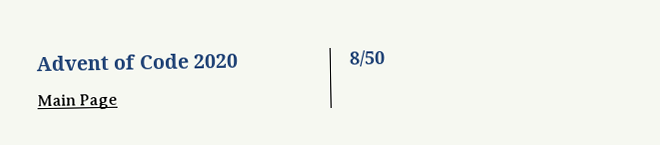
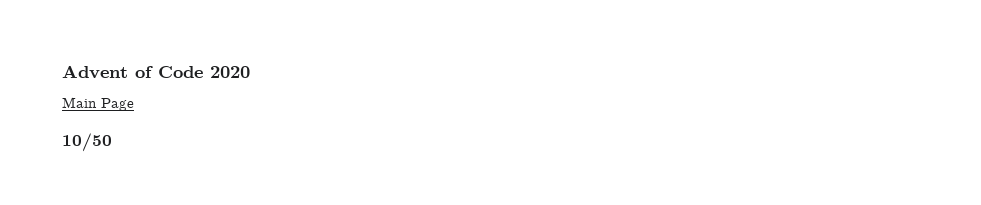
[349,50,385,67] 8/50 -> [62,133,112,152] 10/50

